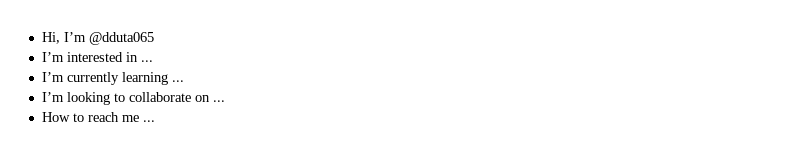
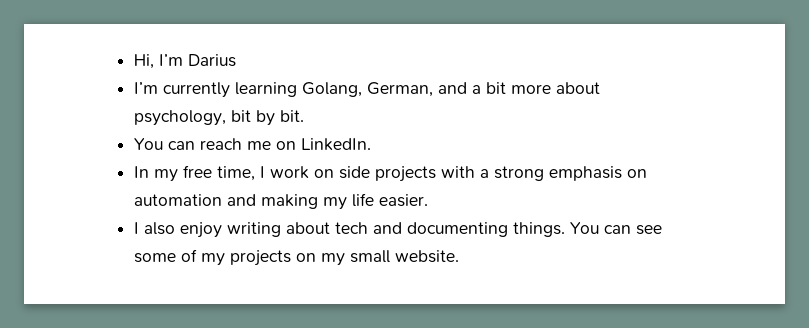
[88,32,154,45] [41,52,153,62] [41,72,184,85] [41,92,225,105] [41,112,155,122] @dduta065 // I’m interested in ... // I’m currently learning ... // I’m looking to collaborate on ... // How to reach me ... -> [188,54,237,67] [134,82,601,98] [134,110,305,126] [134,138,372,151] [134,165,648,182] [134,193,429,210] [134,222,663,238] [134,249,460,266] Darius // I’m currently learning Golang, German, and a bit more about psychology, bit by bit. // You can reach me on LinkedIn. // In my free time, I work on side projects with a strong emphasis on automation and making my life easier. // I also enjoy writing about tech and documenting things. You can see some of my projects on my small website.

